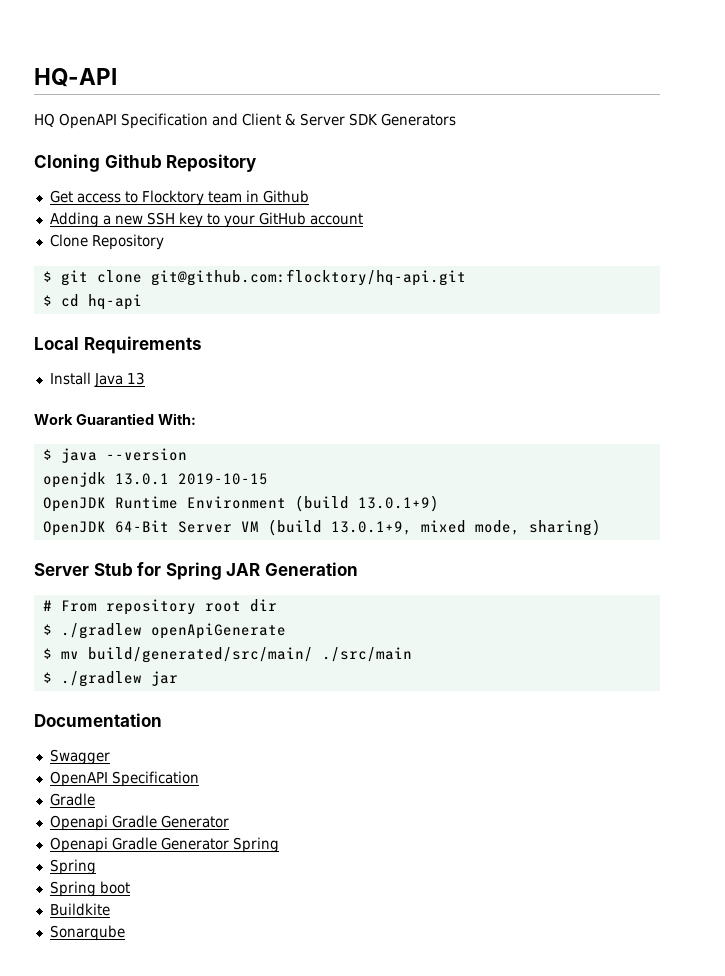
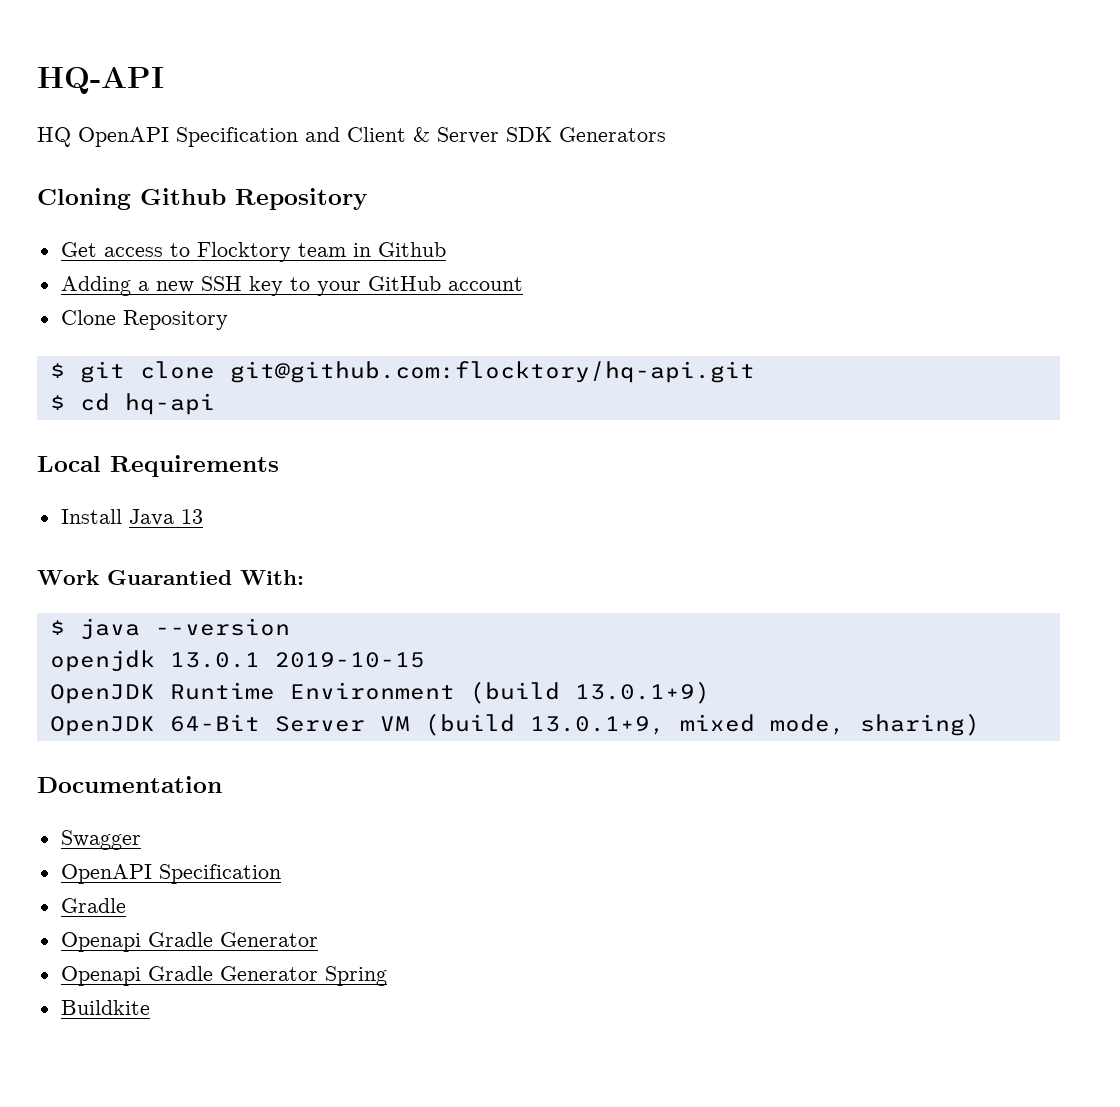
[34,562,358,580] [42,599,277,615] [42,623,286,639] [42,647,412,663] [42,671,178,687] // Server Stub for Spring JAR Generation // # From repository root dir // $ ./gradlew openApiGenerate // $ mv build/generated/src/main/ ./src/main // $ ./gradlew jar -> (980, 724) none
[49,859,96,875] [49,881,130,897] // Spring // Spring boot -> (387, 976) none
[49,925,125,941] // Sonarqube -> (150, 1007) none

